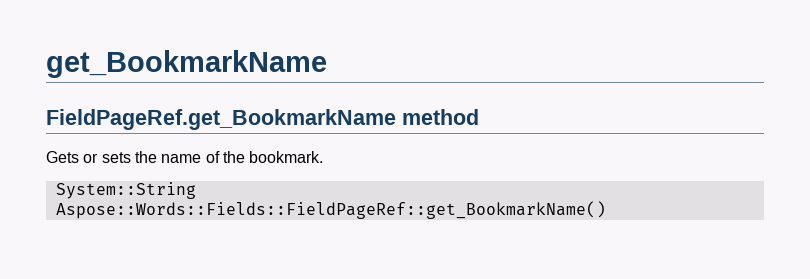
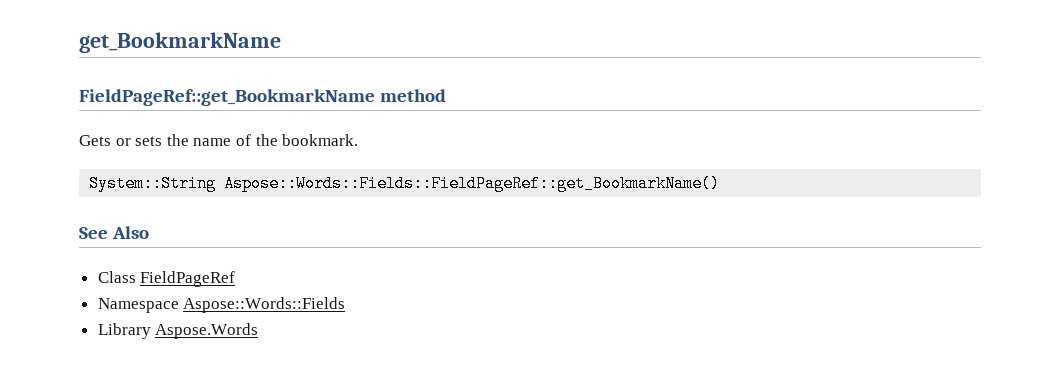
[46,109,396,130] FieldPageRef.get_BookmarkName -> [79,89,375,106] FieldPageRef::get_BookmarkName
(606, 210) none -> [79,226,150,239] [97,271,236,287] [97,297,346,313] [97,323,259,339] // See Also // Class FieldPageRef // Namespace Aspose::Words::Fields // Library Aspose.Words

